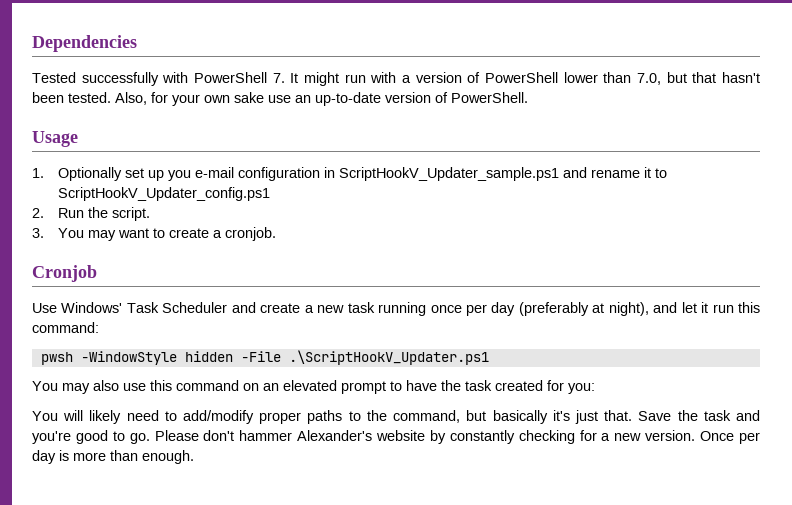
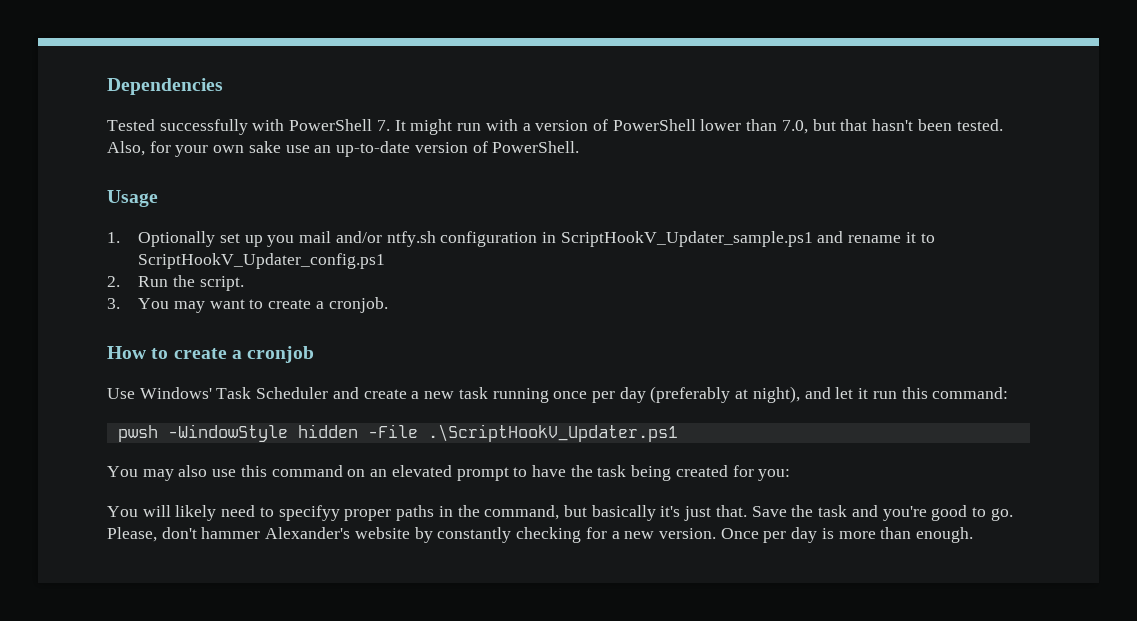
[194,167,234,178] e-mail -> [299,231,436,247] mail and/or ntfy.sh
[32,265,97,282] Cronjob -> [107,346,315,363] How to create a cronjob
(492, 385) none -> [631,465,672,481] being
[183,410,255,424] add/modify -> [278,505,340,521] specifyy
[348,411,361,421] to -> [438,506,453,517] in
[154,430,199,441] Please -> [107,527,157,542] Please,

